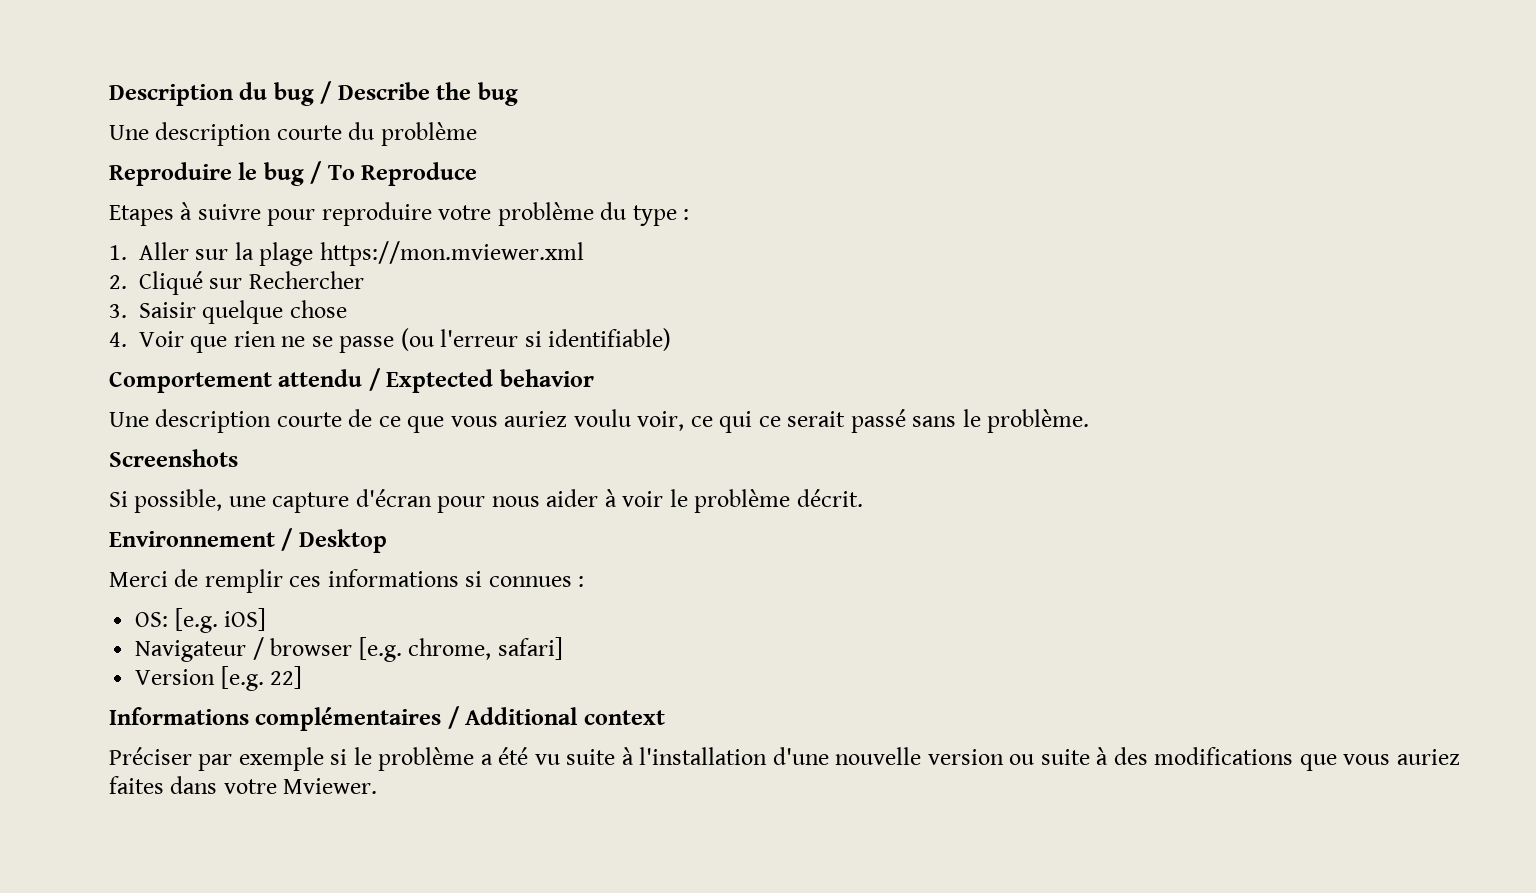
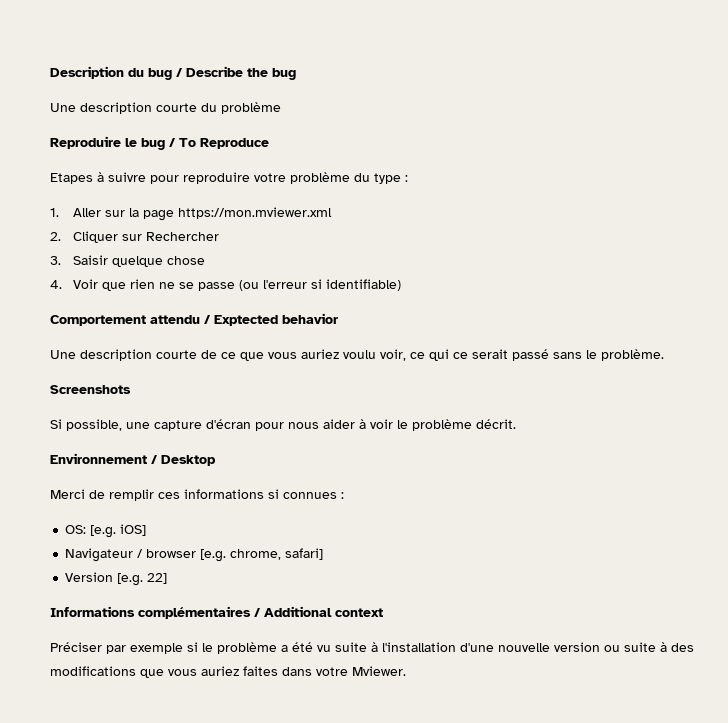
[259,242,314,266] plage -> [143,210,175,221] page
[139,271,203,295] Cliqué -> [73,231,119,243] Cliquer

